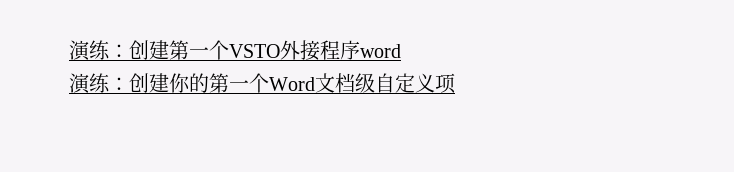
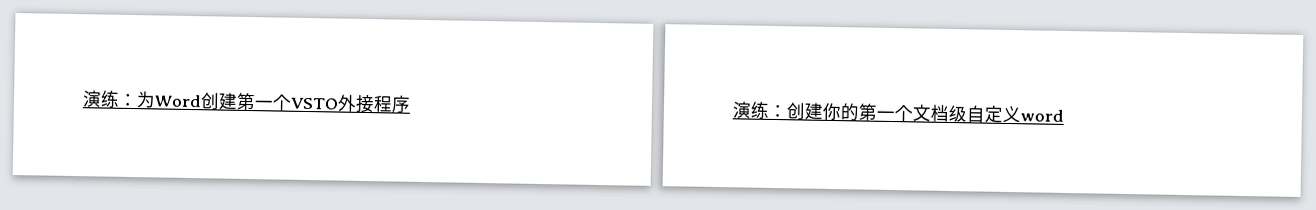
[69,40,129,61] 演练： -> [82,90,202,109] 演练：为Word
[360,44,401,58] word -> (411, 104) none
[269,77,315,91] Word -> (914, 113) none
[435,73,456,94] 项 -> [1020,109,1064,122] word

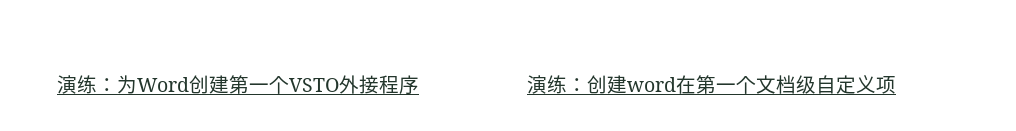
[822,102,860,122] 你的 -> [627,75,696,94] word在
[1020,109,1064,122] word -> [876,76,896,94] 项

